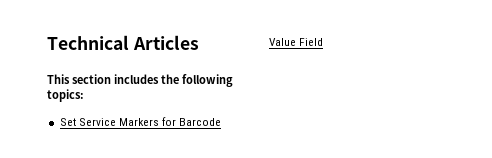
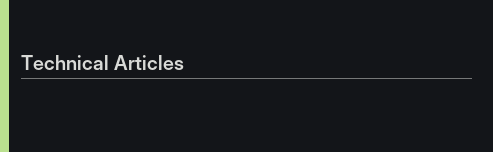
[47,74,233,87] [47,89,84,102] [59,117,222,126] [268,38,323,46] // This section includes the following topics: // Set Service Markers for Barcode Value Field -> (185, 62) none

